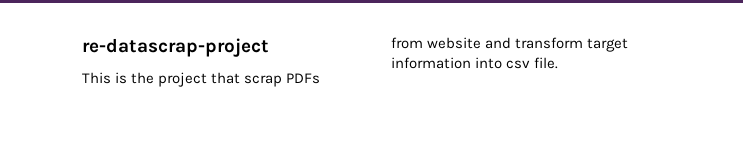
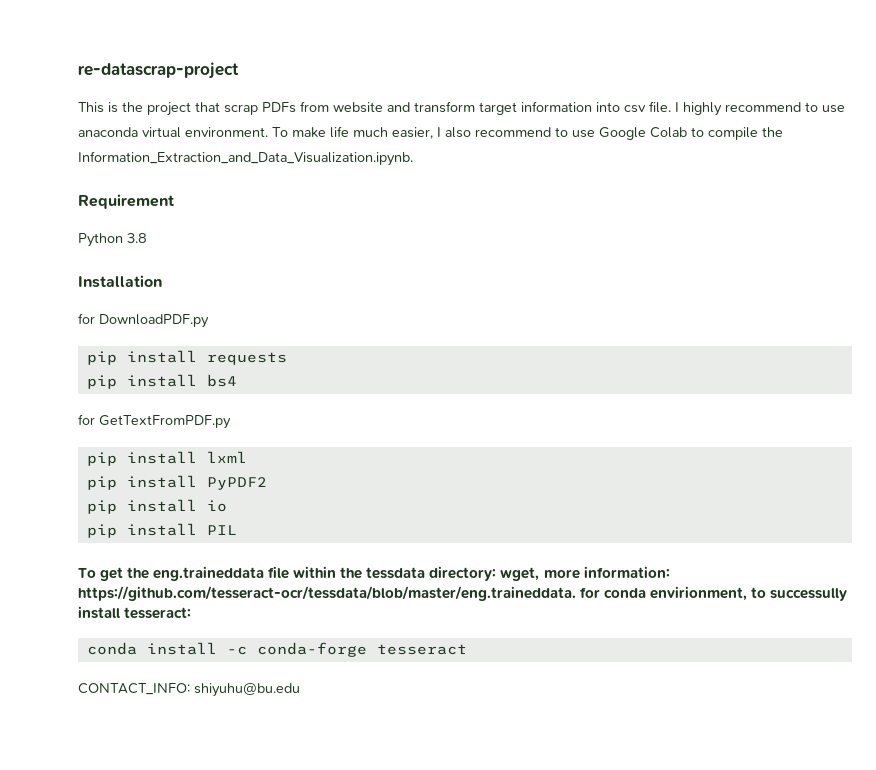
(559, 63) none -> [675,102,845,116] [78,126,783,140] [78,151,413,166] [78,194,174,209] [78,233,147,247] [78,275,162,288] [78,313,209,328] [86,350,287,365] [86,374,237,389] [78,414,231,429] [86,451,247,466] [86,475,267,490] [86,499,227,514] [86,523,237,538] [78,566,670,581] [78,586,848,601] [78,606,192,619] [86,642,467,657] [78,683,300,697] I highly recommend to use anaconda virtual environment. To make life much easier, I also recommend to use Google Colab to compile the Information_Extraction_and_Data_Visualization.ipynb. // Requirement // Python 3.8 // Installation // for DownloadPDF.py // pip install requests // pip install bs4 // for GetTextFromPDF.py // pip install lxml // pip install PyPDF2 // pip install io // pip install PIL // To get the eng.traineddata file within the tessdata directory: wget, more information: https://github.com/tesseract-ocr/tessdata/blob/master/eng.traineddata. for conda envirionment, to successully install tesseract: // conda install -c conda-forge tesseract // CONTACT_INFO: shiyuhu@bu.edu

